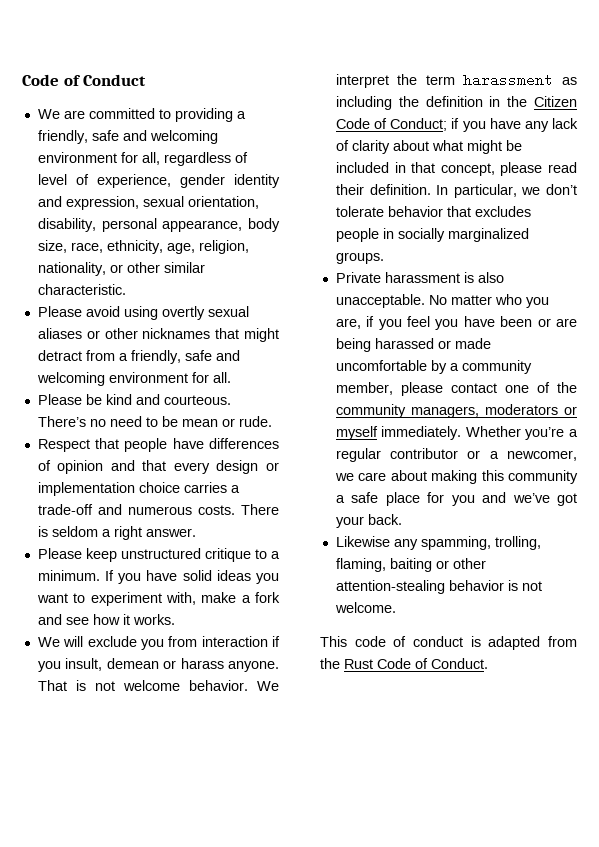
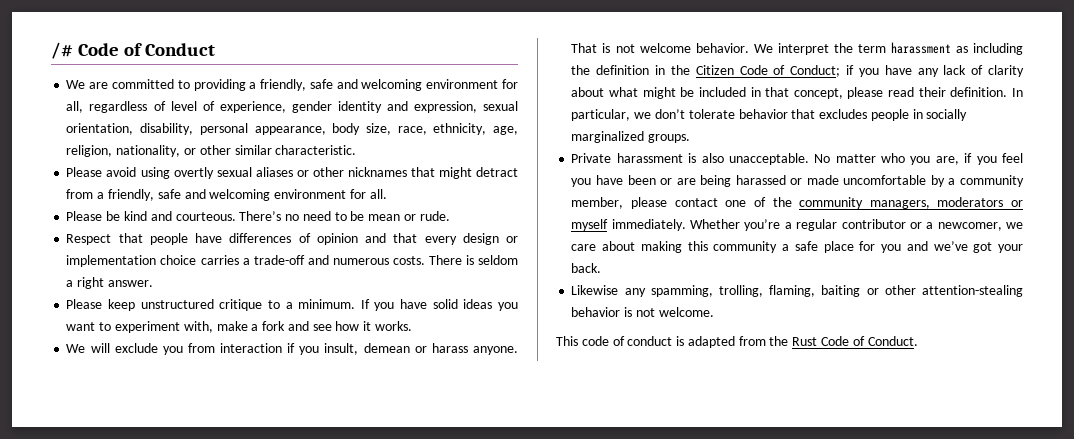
(22, 80) none -> [51,42,73,59] /#

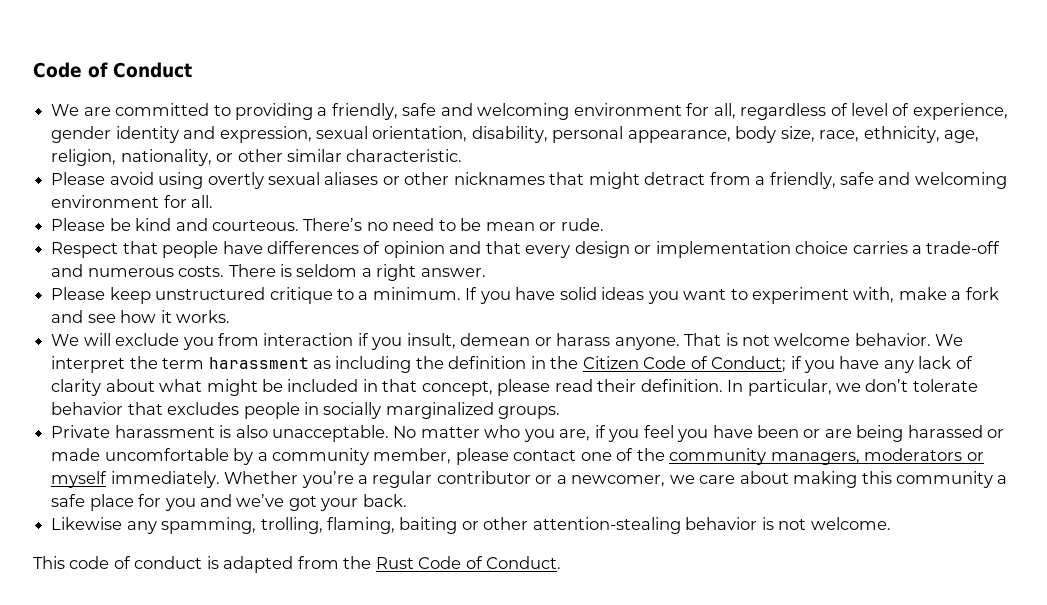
[51,42,73,59] /# -> (33, 70) none

